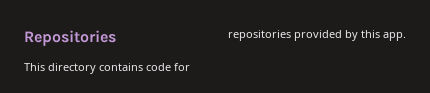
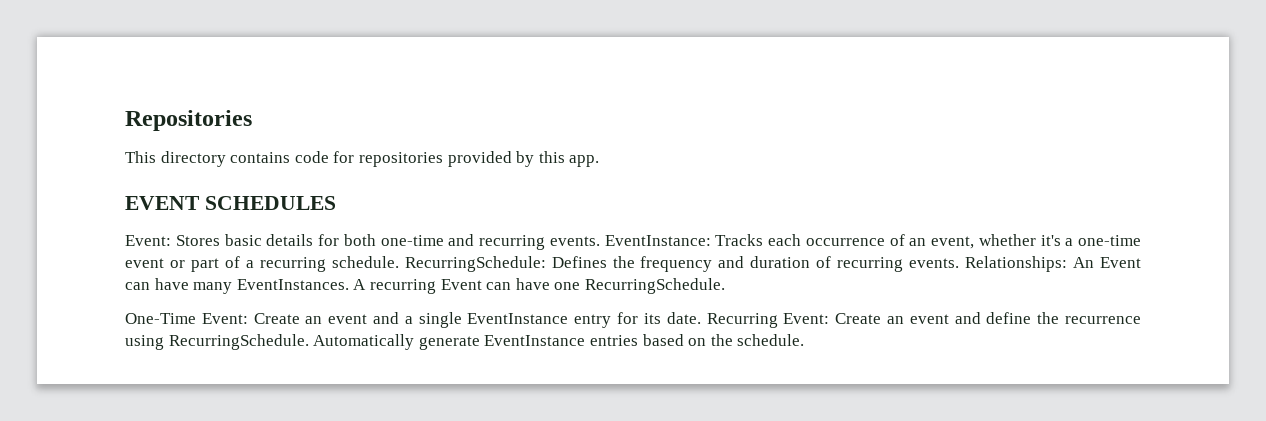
(406, 36) none -> [125,196,336,210] [125,234,1141,250] [125,256,1141,272] [125,278,725,294] [125,312,1142,328] [125,334,805,350] // EVENT SCHEDULES // Event: Stores basic details for both one-time and recurring events. EventInstance: Tracks each occurrence of an event, whether it's a one-time event or part of a recurring schedule. RecurringSchedule: Defines the frequency and duration of recurring events. Relationships: An Event can have many EventInstances. A recurring Event can have one RecurringSchedule. // One-Time Event: Create an event and a single EventInstance entry for its date. Recurring Event: Create an event and define the recurrence using RecurringSchedule. Automatically generate EventInstance entries based on the schedule.

